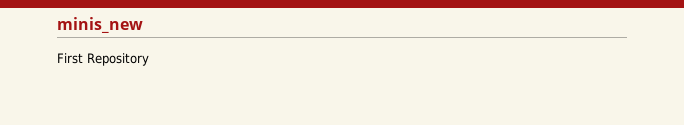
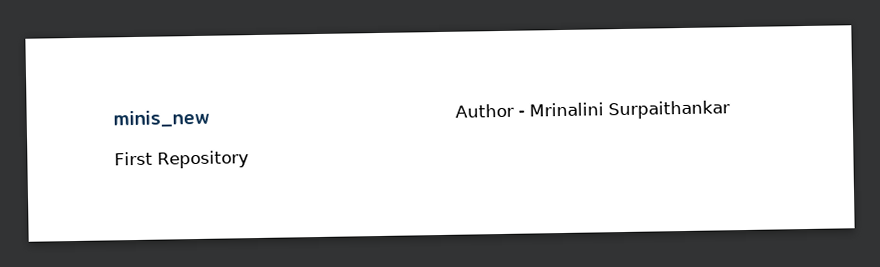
(149, 59) none -> [455,100,730,120] // Author - Mrinalini Surpaithankar

